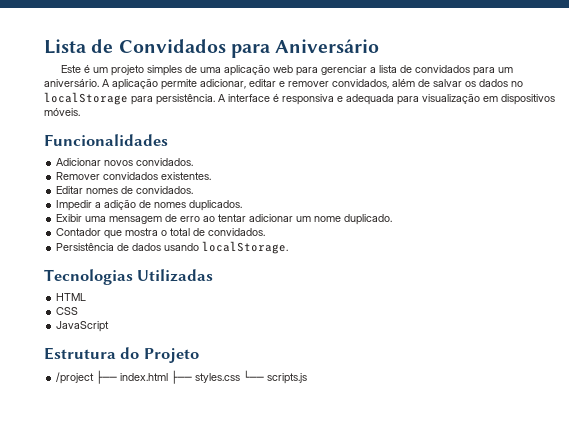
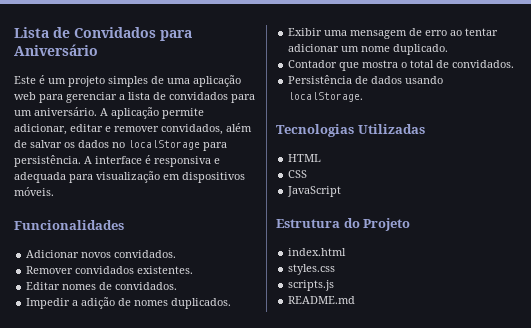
[56,370,118,384] /project ├── -> (411, 224) none
[171,370,193,384] ├── -> (347, 252) //
[243,370,265,381] └── -> (336, 269) //
(308, 378) none -> [288,296,356,304] // README.md

